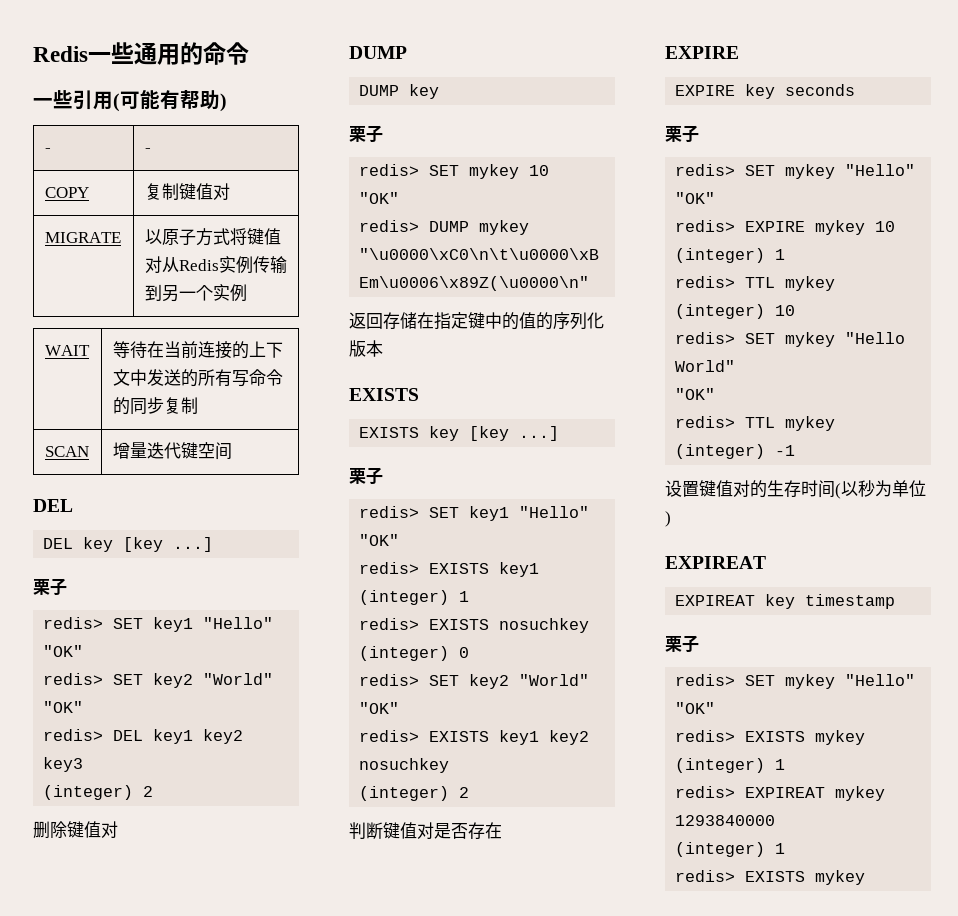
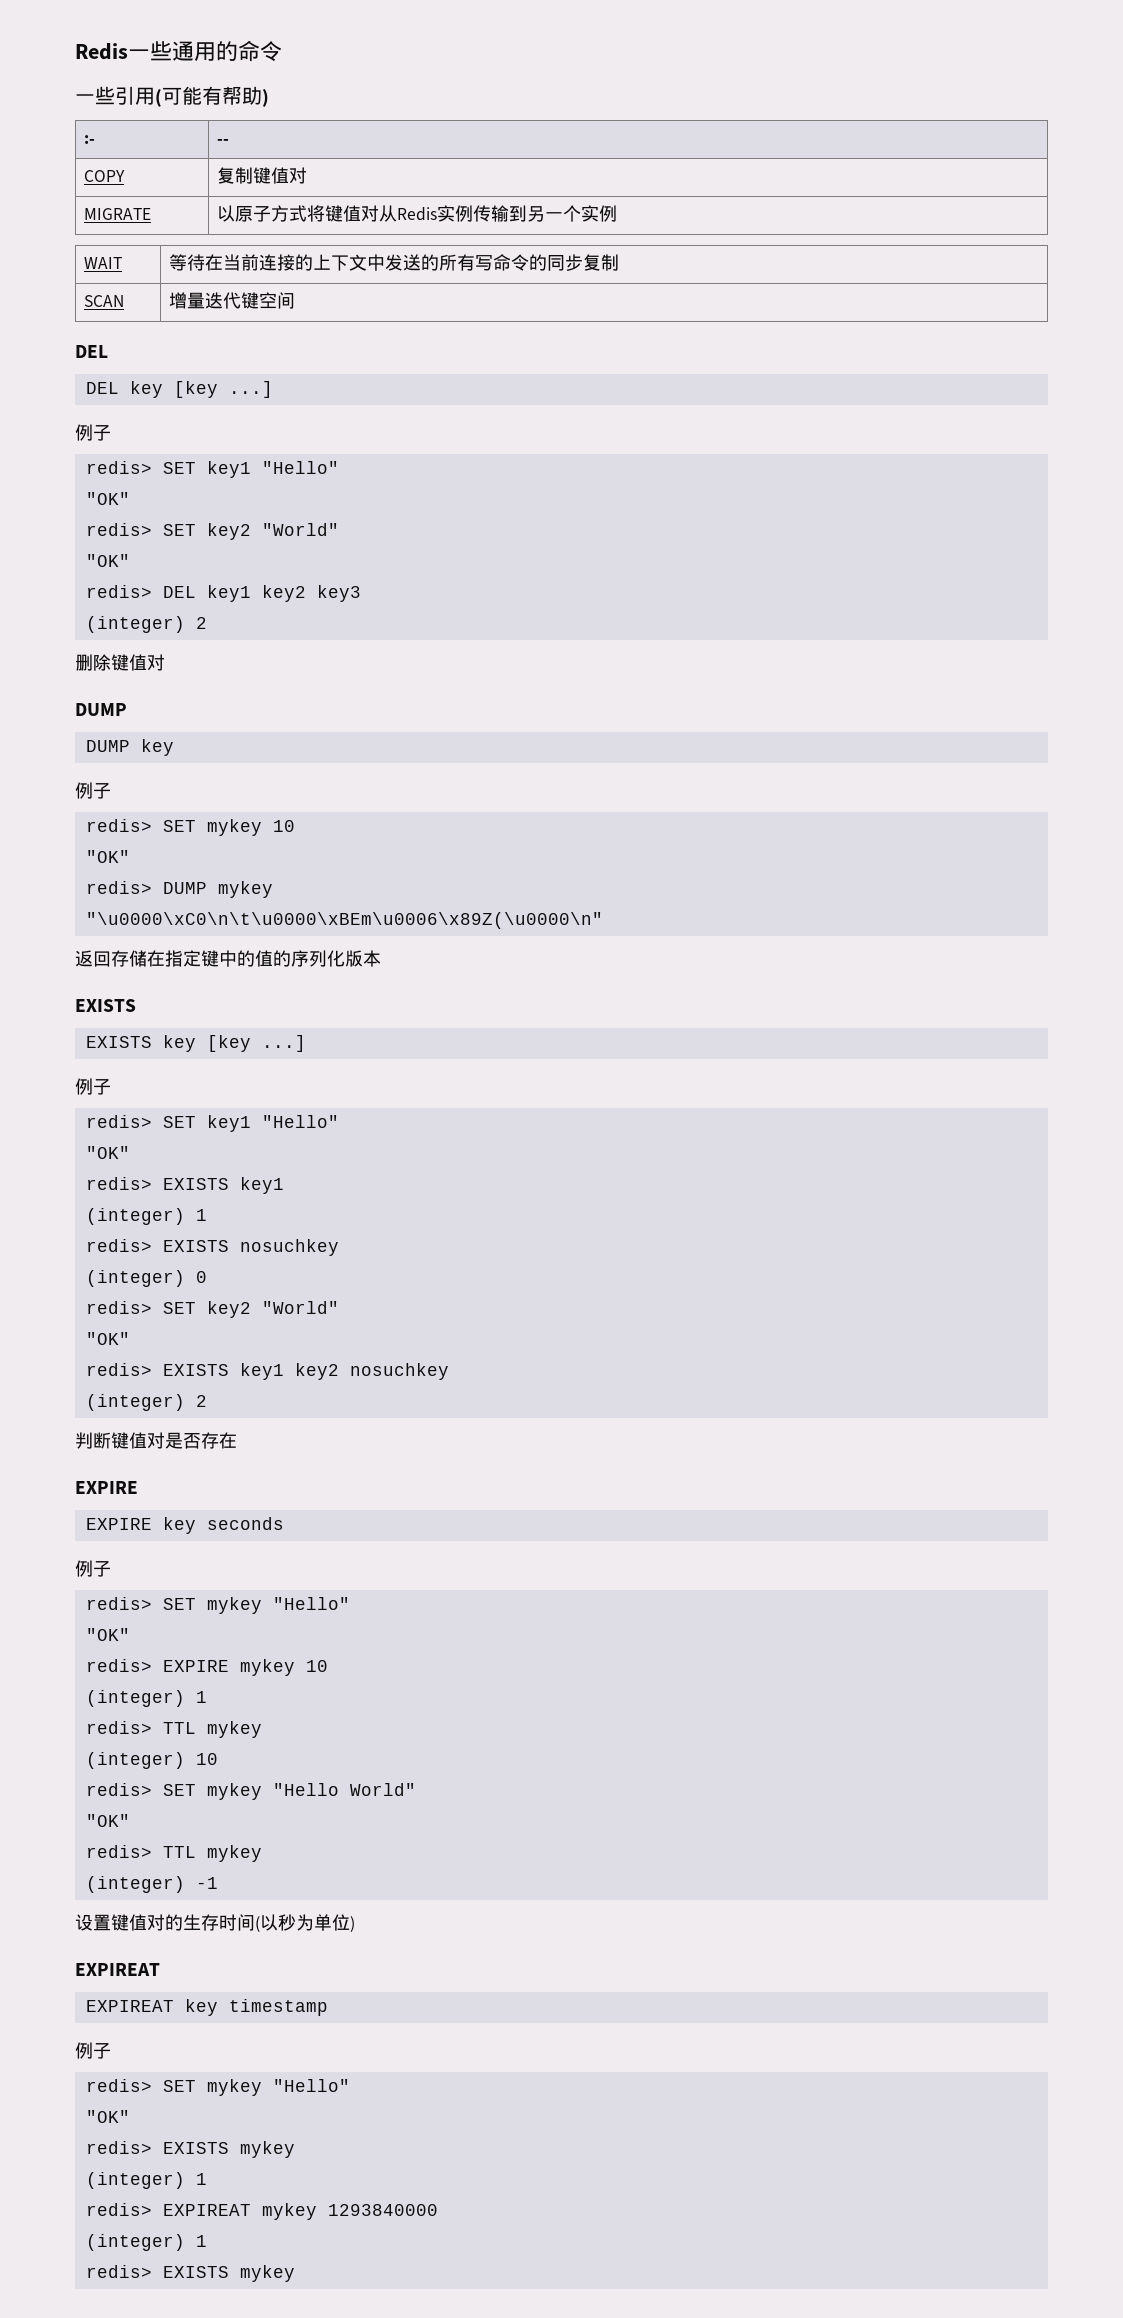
[44,148,51,153] [144,148,151,153] - | - -> [84,135,96,144] [217,139,230,144] :- | --
[33,579,50,595] 栗 -> [75,424,93,441] 例
[349,126,366,142] 栗 -> [75,782,93,799] 例
[349,468,366,484] 栗 -> [75,1078,93,1095] 例
[665,126,682,142] 栗 -> [75,1560,93,1577] 例
[665,636,682,652] 栗 -> [75,2042,93,2059] 例

